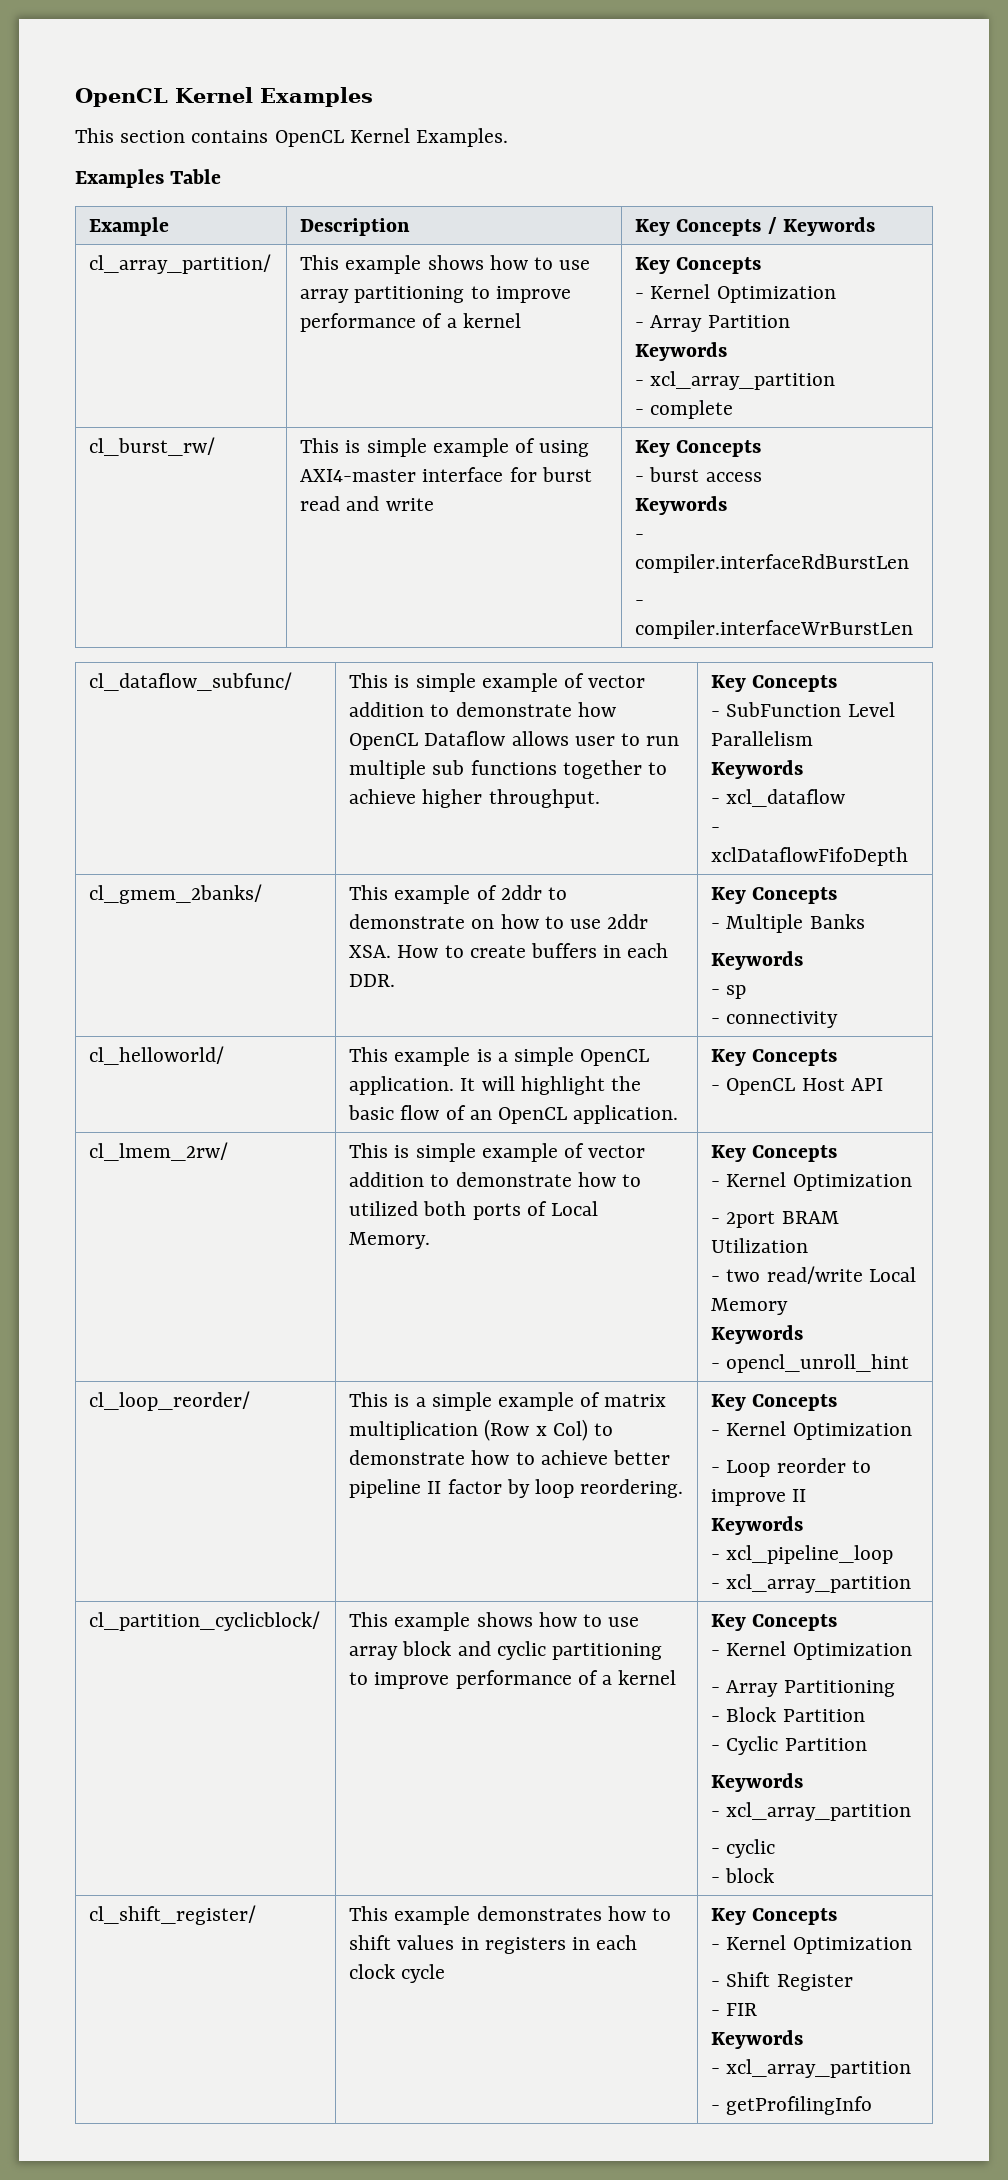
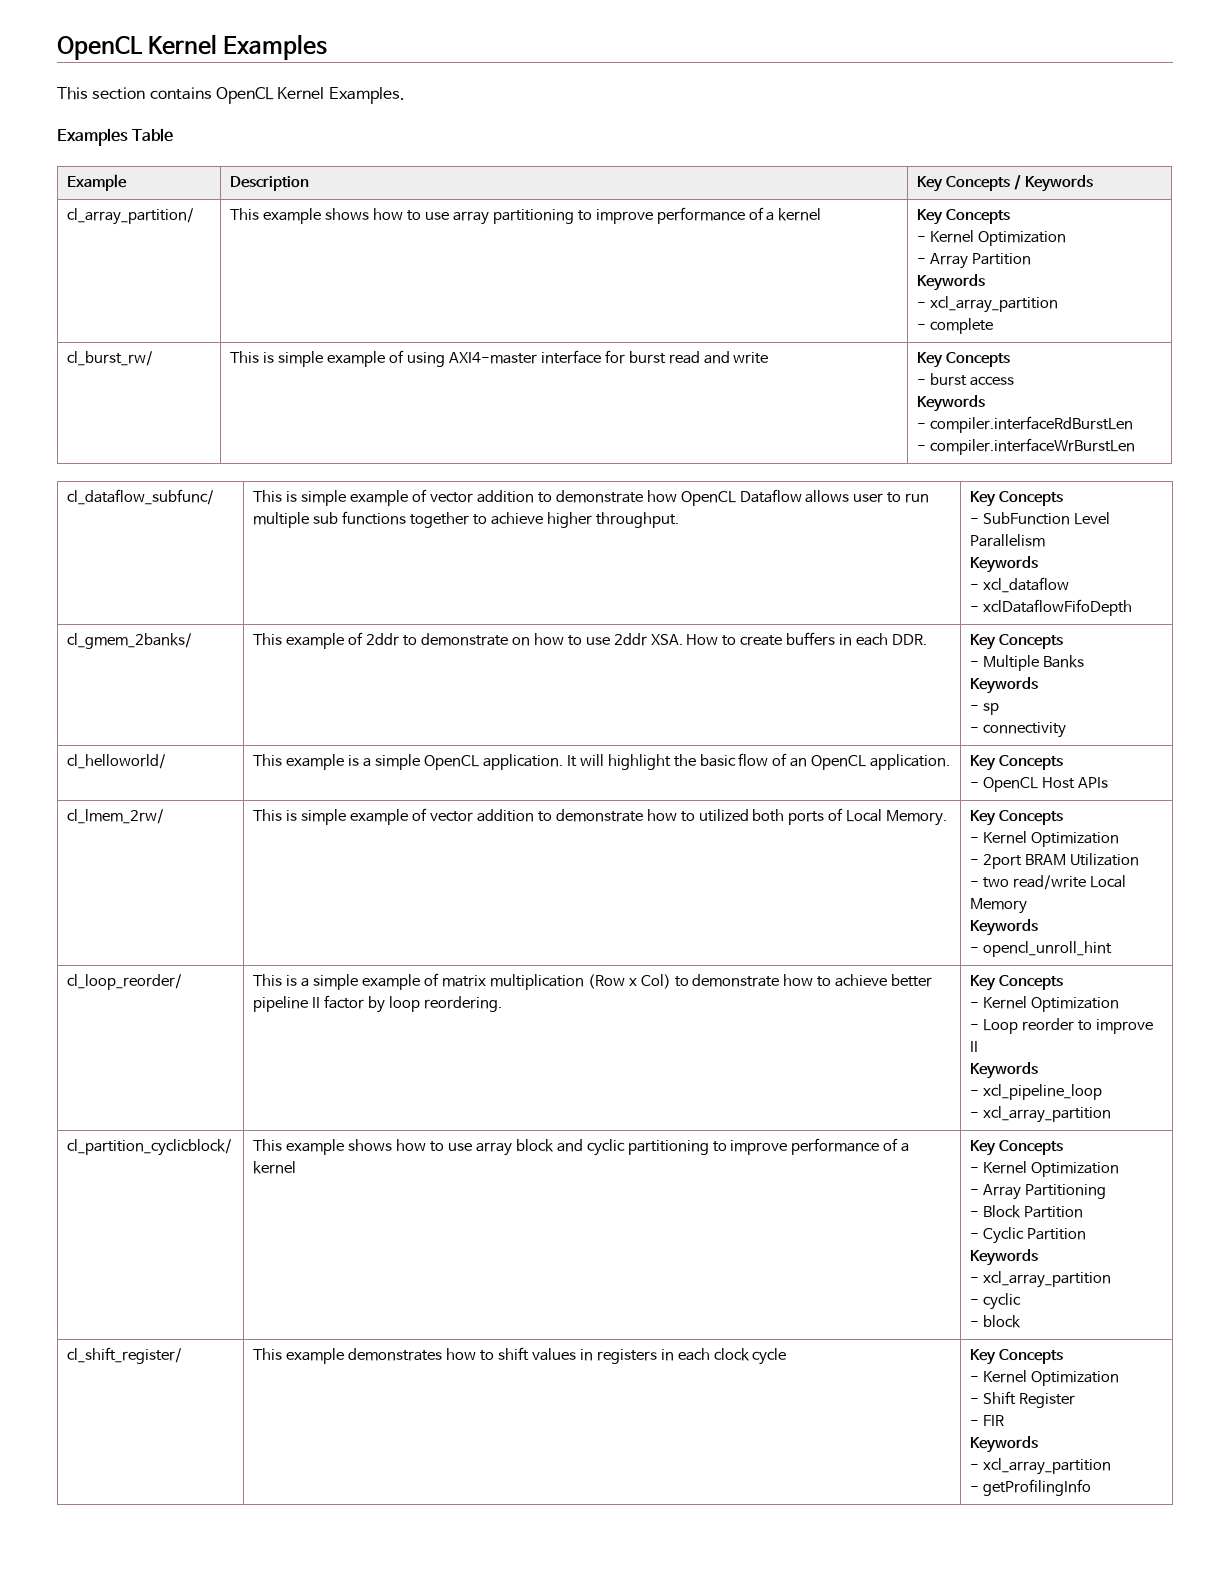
[850,1078,883,1091] API -> [1078,777,1109,788] APIs

